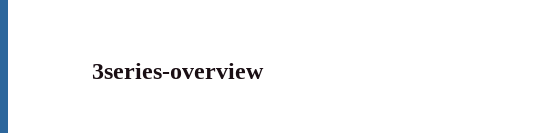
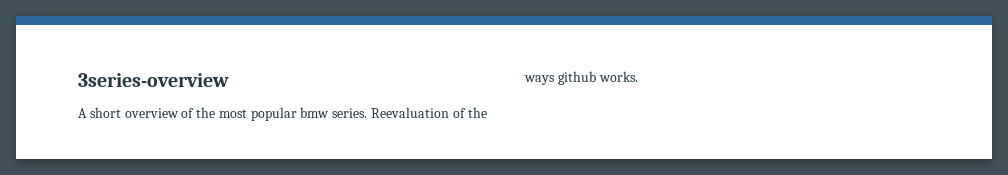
(264, 71) none -> [78,107,487,121] [524,71,638,85] // A short overview of the most popular bmw series. Reevaluation of the ways github works.

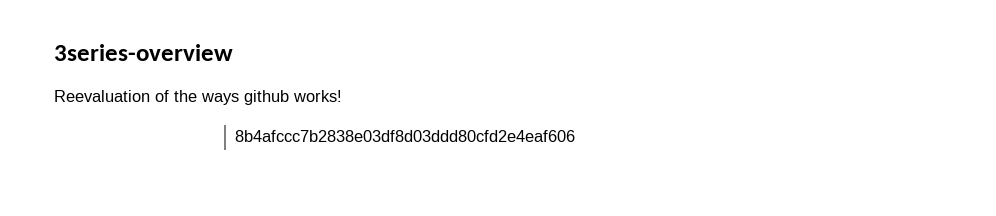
[78,107,368,121] A short overview of the most popular bmw series. -> (233, 52) none
[598,71,638,82] works. -> [293,90,342,102] [235,130,576,142] works! // 8b4afccc7b2838e03df8d03ddd80cfd2e4eaf606

